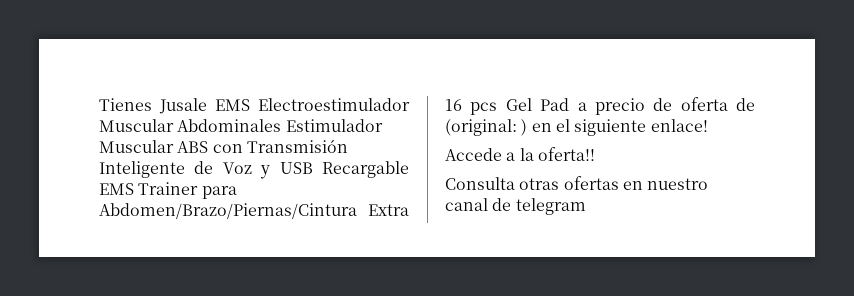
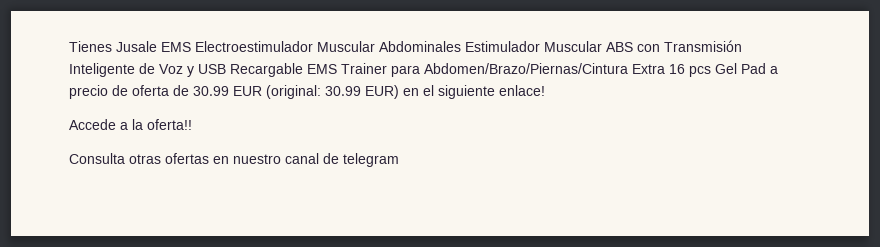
[445,119,528,136] (original: ) -> [193,85,399,99] 30.99 EUR (original: 30.99 EUR)

